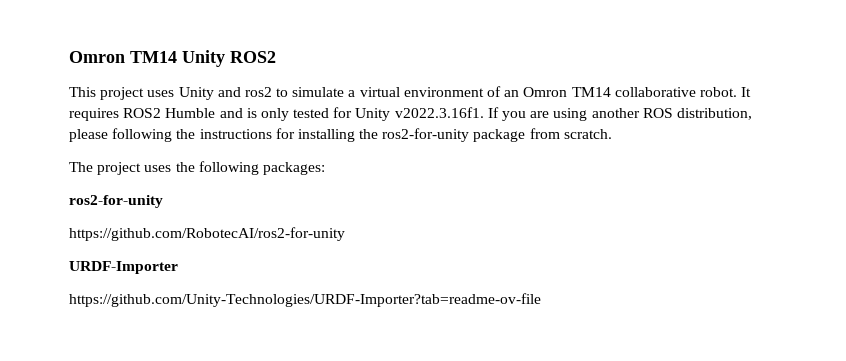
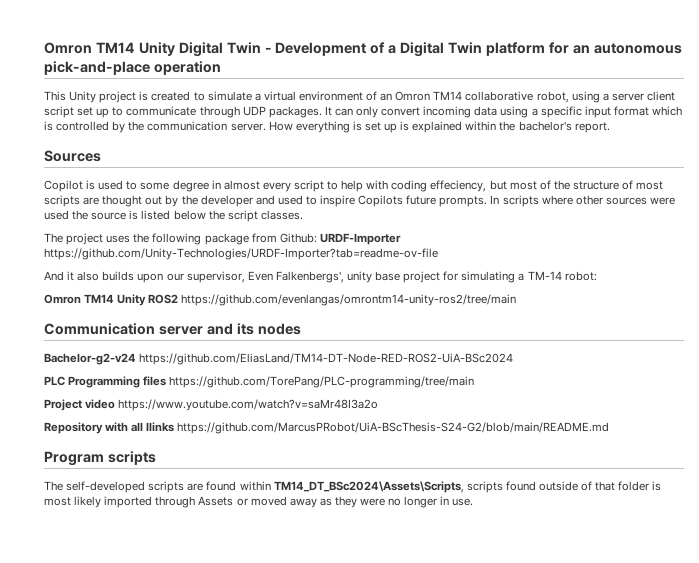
[69,50,276,67] [69,87,272,100] Omron TM14 Unity ROS2 // This project uses Unity and ros2 -> [44,42,682,57] [44,61,221,75] [44,91,191,103] Omron TM14 Unity Digital Twin - Development of a Digital Twin platform for an autonomous pick-and-place operation // This Unity project is created
[699,87,752,97] [69,107,752,121] [69,128,612,142] robot. It requires ROS2 Humble and is only tested for Unity v2022.3.16f1. If you are using another ROS distribution, please following the instructions for installing the ros2-for-unity package from scratch. -> [536,91,675,103] [44,106,682,118] [44,121,610,133] [44,150,101,162] [44,180,664,192] [44,195,675,207] [44,210,303,222] robot, using a server client script set up to communicate through UDP packages. It can only convert incoming data using a specific input format which is controlled by the communication server. How everything is set up is explained within the bachelor's report. // Sources // Copilot is used to some degree in almost every script to help with coding effeciency, but most of the structure of most scripts are thought out by the developer and used to inspire Copilots future prompts. In scripts where other sources were used the source is listed below the script classes.
[262,162,325,175] [69,195,163,208] [69,227,345,241] [69,261,178,274] [69,293,541,307] packages: // ros2-for-unity // https://github.com/RobotecAI/ros2-for-unity // URDF-Importer // https://github.com/Unity-Technologies/URDF-Importer?tab=readme-ov-file -> [204,233,401,245] [44,248,438,260] [44,271,597,283] [44,294,517,306] [44,323,301,335] [44,353,514,365] [44,376,475,388] [44,399,379,411] [44,422,610,434] [44,451,156,466] [44,481,662,493] [44,496,474,508] package from Github: URDF-Importer https://github.com/Unity-Technologies/URDF-Importer?tab=readme-ov-file // And it also builds upon our supervisor, Even Falkenbergs', unity base project for simulating a TM-14 robot: // Omron TM14 Unity ROS2 https://github.com/evenlangas/omrontm14-unity-ros2/tree/main // Communication server and its nodes // Bachelor-g2-v24 https://github.com/EliasLand/TM14-DT-Node-RED-ROS2-UiA-BSc2024 // PLC Programming files https://github.com/TorePang/PLC-programming/tree/main // Project video https://www.youtube.com/watch?v=saMr48I3a2o // Repository with all llinks https://github.com/MarcusPRobot/UiA-BScThesis-S24-G2/blob/main/README.md // Program scripts // The self-developed scripts are found within TM14_DT_BSc2024\Assets\Scripts, scripts found outside of that folder is most likely imported through Assets or moved away as they were no longer in use.

